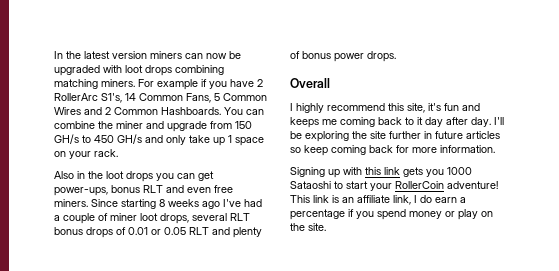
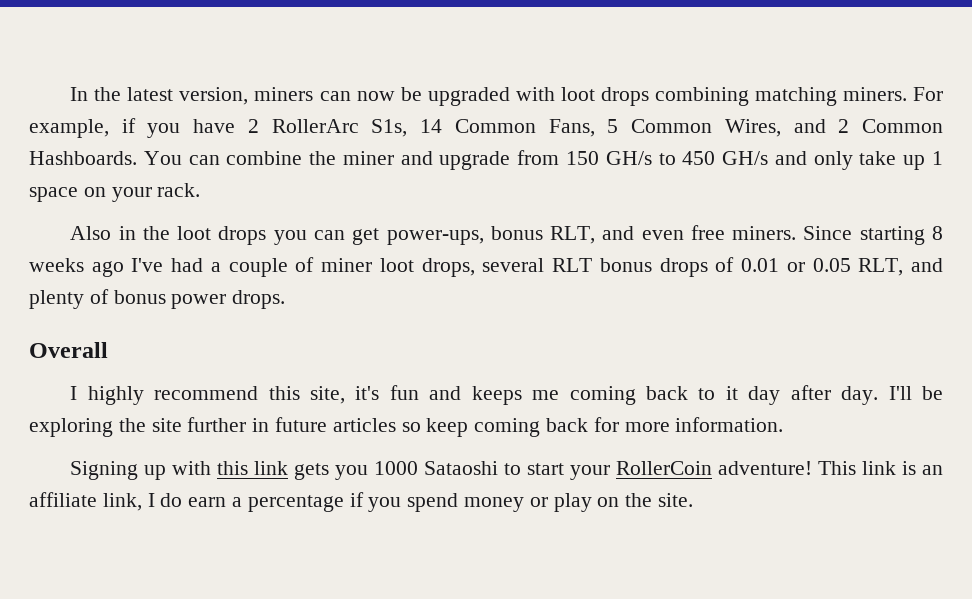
[112,51,147,59] version -> [179,87,249,105] version,
[157,79,198,90] example -> [29,119,109,138] example,
[101,93,122,103] S1's, -> [371,119,408,137] S1s,
[54,107,81,115] Wires -> [724,119,781,137] Wires,
[143,185,163,193] RLT -> [550,226,596,244] RLT,
[189,227,209,235] RLT -> [858,258,904,276] RLT,

